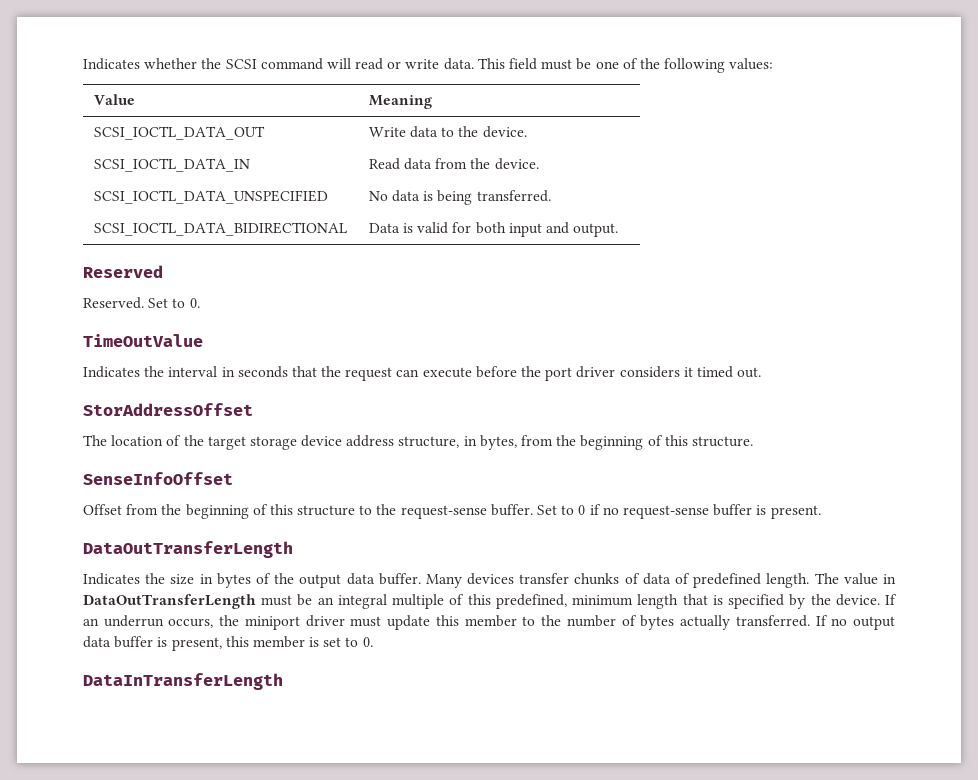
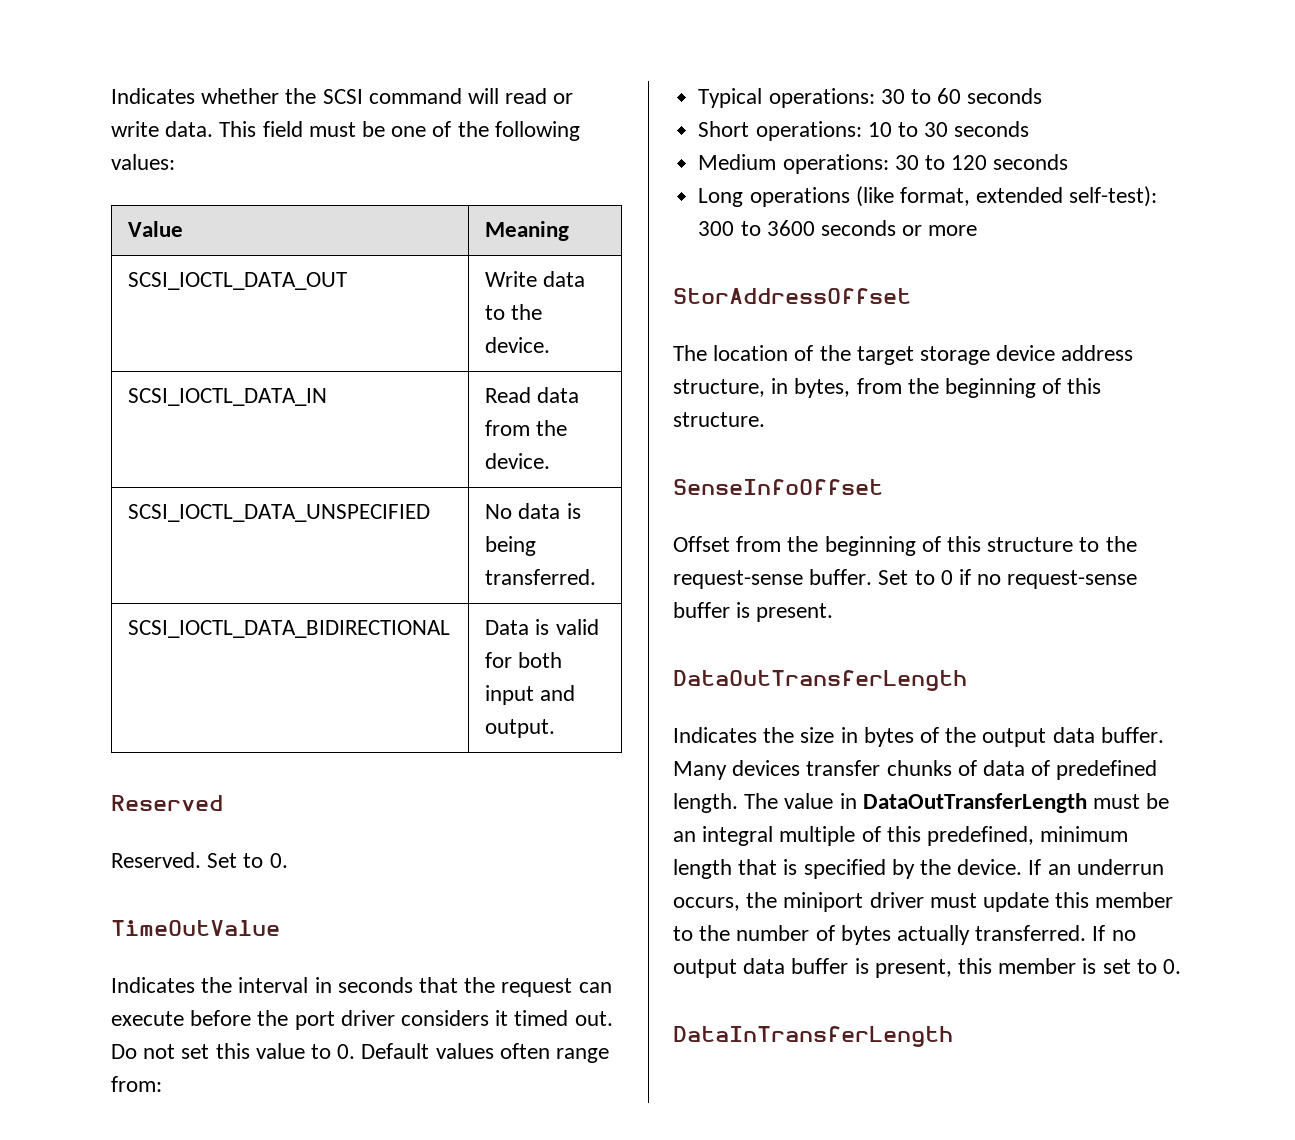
(762, 372) none -> [111,1043,610,1063] [111,1076,162,1092] [698,88,1043,108] [698,121,1030,141] [698,154,1069,174] [698,186,1158,207] [698,220,978,236] Do not set this value to 0. Default values often range from: // Typical operations: 30 to 60 seconds // Short operations: 10 to 30 seconds // Medium operations: 30 to 120 seconds // Long operations (like format, extended self-test): 300 to 3600 seconds or more

